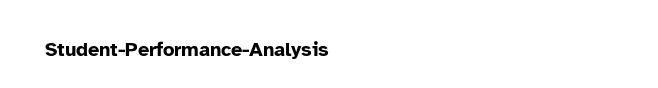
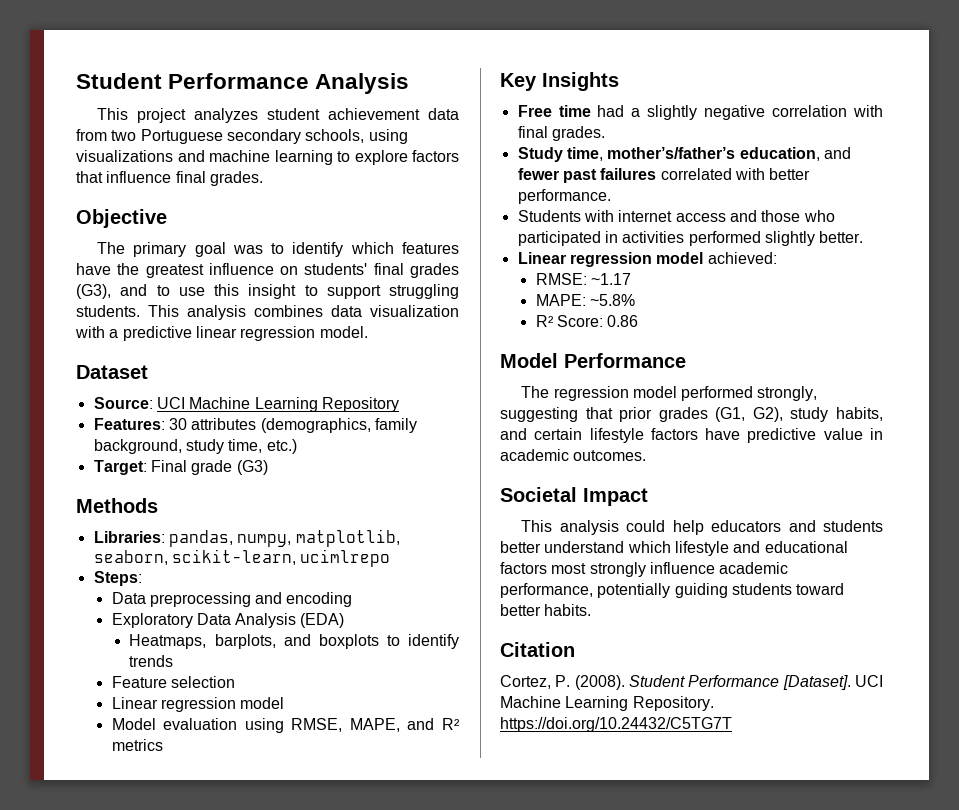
[45,41,329,59] Student-Performance-Analysis -> [76,73,410,94] [97,108,460,123] [76,129,408,144] [76,150,459,165] [76,171,263,186] [76,209,167,228] [97,242,459,257] [76,263,459,278] [76,284,459,299] [76,305,459,320] [75,326,368,341] [76,365,148,379] [93,397,399,412] [93,418,417,433] [93,439,297,454] [93,460,268,475] [76,498,158,513] [93,529,400,547] [93,549,391,567] [93,571,142,586] [111,592,353,607] [111,613,345,628] [129,634,460,649] [129,655,174,667] [111,676,235,688] [111,697,285,712] [111,718,461,733] [111,739,163,751] [500,72,619,91] [517,105,883,120] [517,126,605,141] [517,147,851,162] [517,168,811,183] [517,189,611,204] [517,210,835,222] [517,231,864,246] [517,252,777,267] [535,273,631,285] [535,294,635,306] [535,315,639,327] [500,353,686,368] [521,386,818,401] [500,407,883,422] [500,428,883,443] [500,449,647,461] [500,487,648,506] [521,520,883,535] [500,541,848,556] [500,562,789,577] [500,583,845,598] [500,604,592,616] [500,642,575,657] [500,675,883,690] [500,696,714,711] [500,717,732,732] Student Performance Analysis // This project analyzes student achievement data from two Portuguese secondary schools, using visualizations and machine learning to explore factors that influence final grades. // Objective // The primary goal was to identify which features have the greatest influence on students' final grades (G3), and to use this insight to support struggling students. This analysis combines data visualization with a predictive linear regression model. // Dataset // Source: UCI Machine Learning Repository // Features: 30 attributes (demographics, family background, study time, etc.) // Target: Final grade (G3) // Methods // Libraries: pandas, numpy, matplotlib, seaborn, scikit-learn, ucimlrepo // Steps: // Data preprocessing and encoding // Exploratory Data Analysis (EDA) // Heatmaps, barplots, and boxplots to identify trends // Feature selection // Linear regression model // Model evaluation using RMSE, MAPE, and R² metrics // Key Insights // Free time had a slightly negative correlation with final grades. // Study time, mother’s/father’s education, and fewer past failures correlated with better performance. // Students with internet access and those who participated in activities performed slightly better. // Linear regression model achieved: // RMSE: ~1.17 // MAPE: ~5.8% // R² Score: 0.86 // Model Performance // The regression model performed strongly, suggesting that prior grades (G1, G2), study habits, and certain lifestyle factors have predictive value in academic outcomes. // Societal Impact // This analysis could help educators and students better understand which lifestyle and educational factors most strongly influence academic performance, potentially guiding students toward better habits. // Citation // Cortez, P. (2008). Student Performance [Dataset]. UCI Machine Learning Repository. https://doi.org/10.24432/C5TG7T

